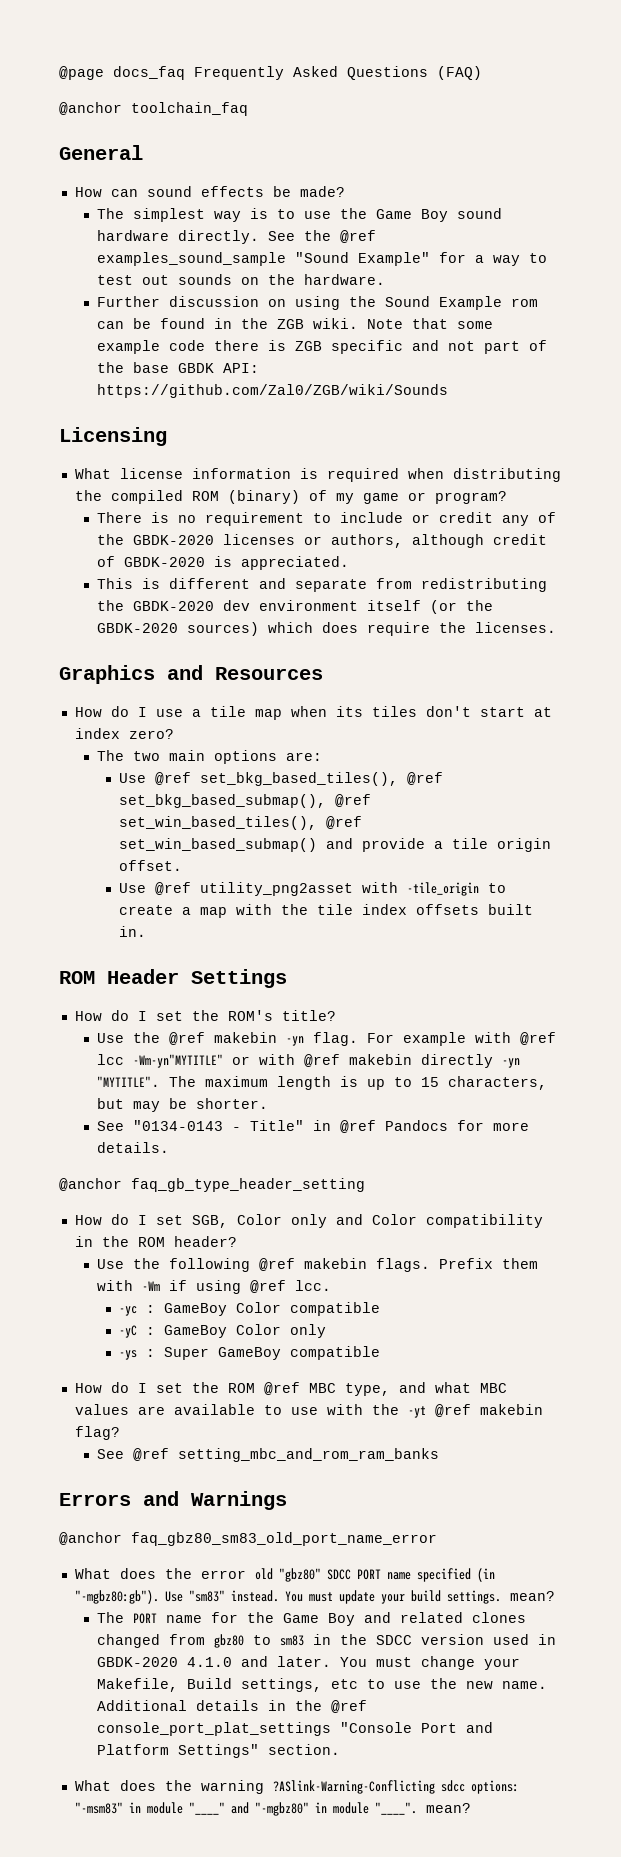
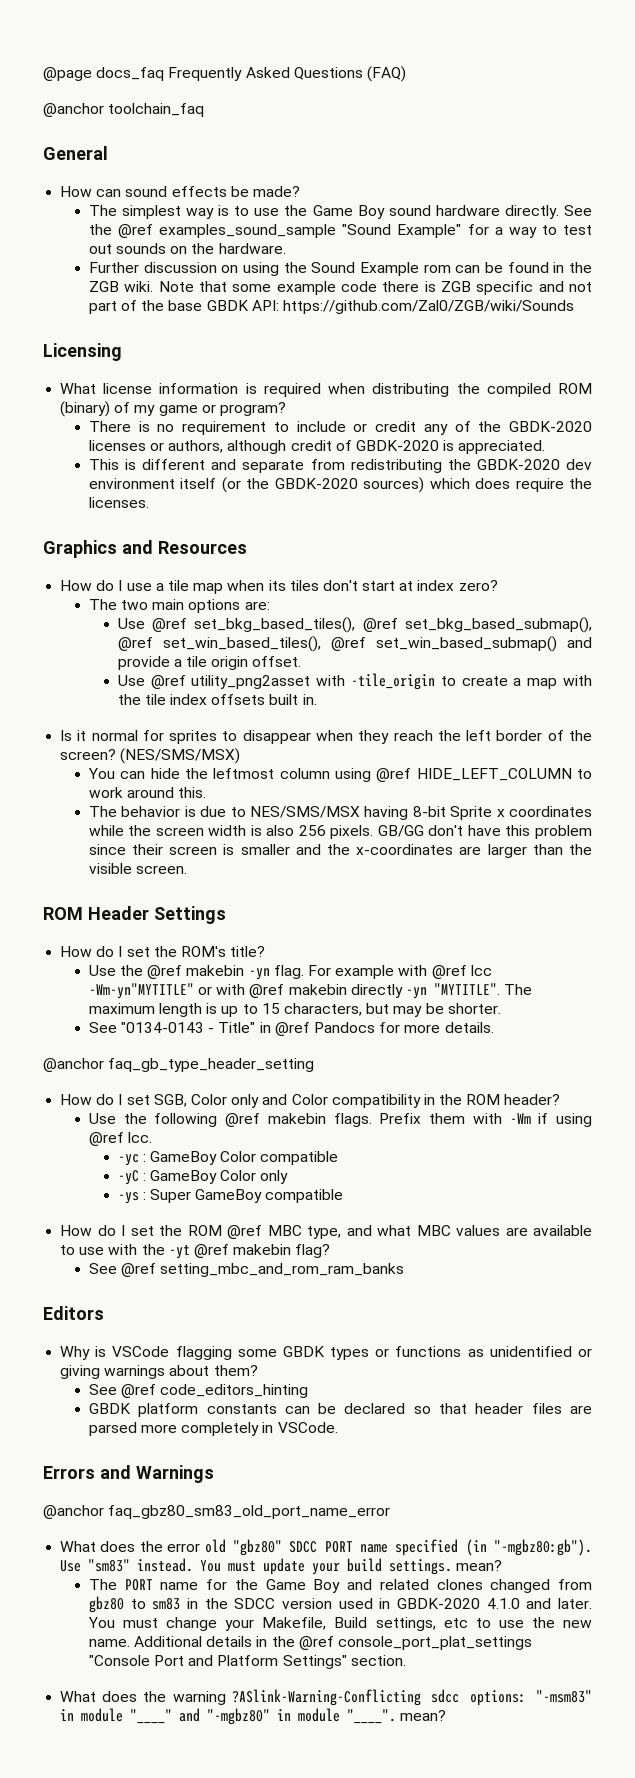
(147, 931) none -> [60,730,592,744] [60,748,241,764] [87,768,592,782] [88,787,207,798] [88,806,592,820] [88,825,592,839] [88,844,592,858] [88,863,188,874] // Is it normal for sprites to disappear when they reach the left border of the screen? (NES/SMS/MSX) // You can hide the leftmost column using @ref HIDE_LEFT_COLUMN to work around this. // The behavior is due to NES/SMS/MSX having 8-bit Sprite x coordinates while the screen width is also 256 pixels. GB/GG don't have this problem since their screen is smaller and the x-coordinates are larger than the visible screen.
(440, 1455) none -> [43,1306,104,1320] [60,1346,593,1360] [60,1365,258,1379] [88,1384,309,1398] [88,1403,592,1417] [88,1422,338,1436] // Editors // Why is VSCode flagging some GBDK types or functions as unidentified or giving warnings about them? // See @ref code_editors_hinting // GBDK platform constants can be declared so that header files are parsed more completely in VSCode.

